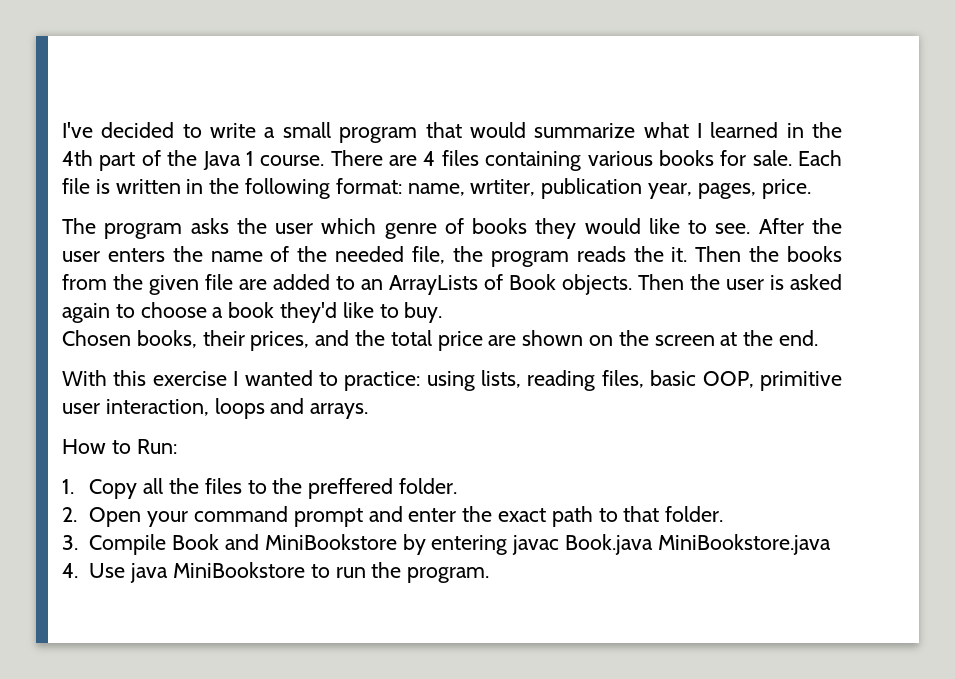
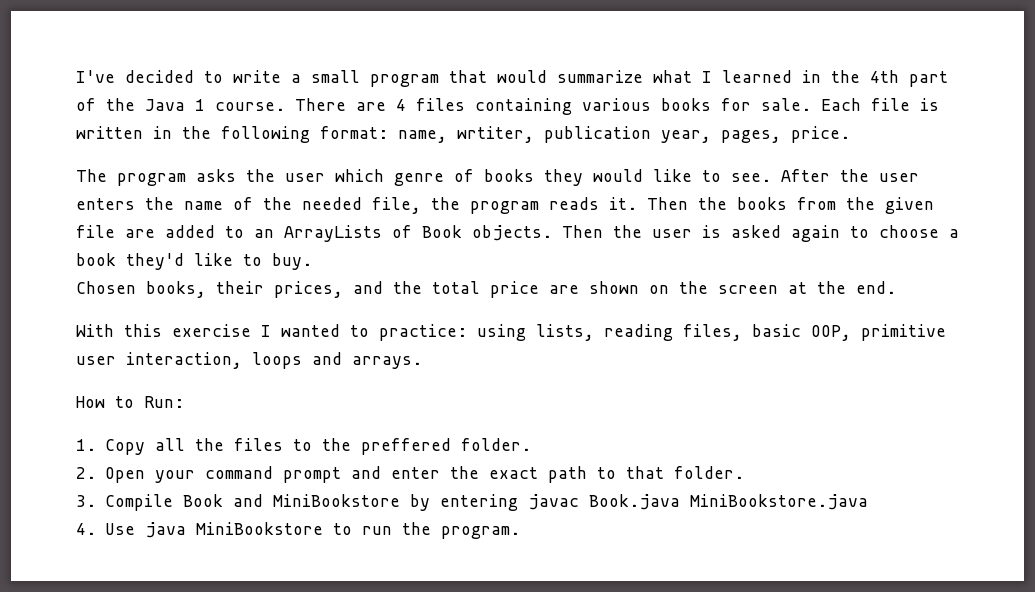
[633,246,664,262] the -> (599, 203) none

